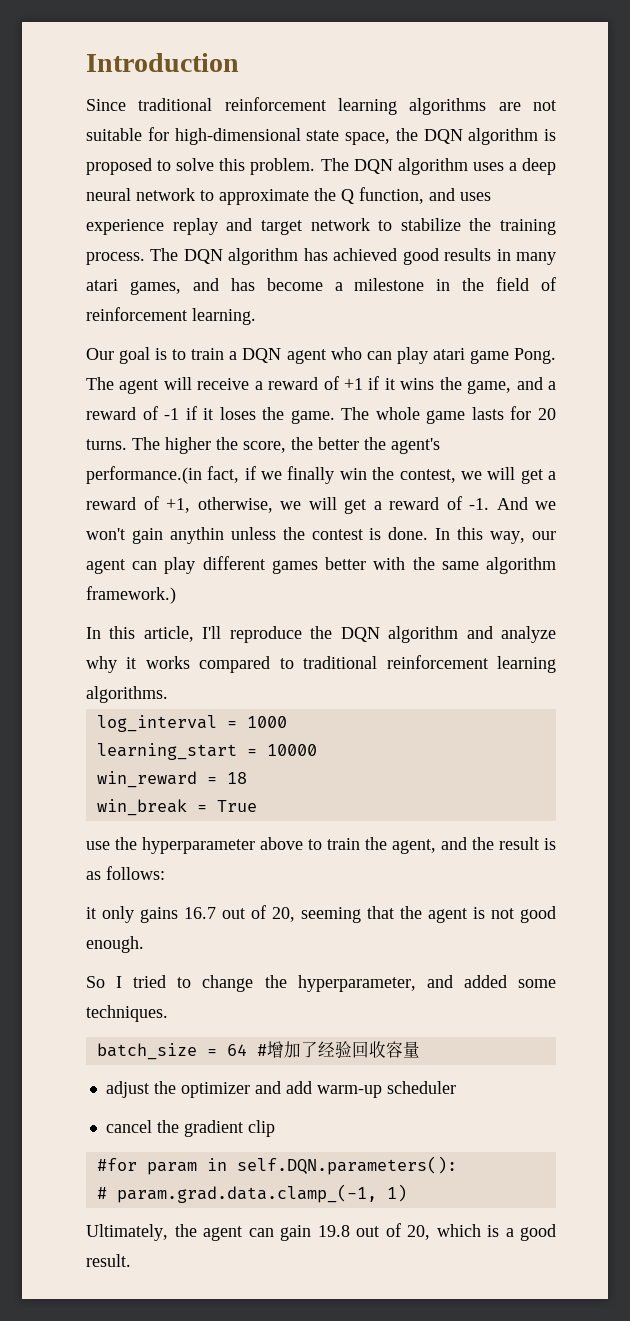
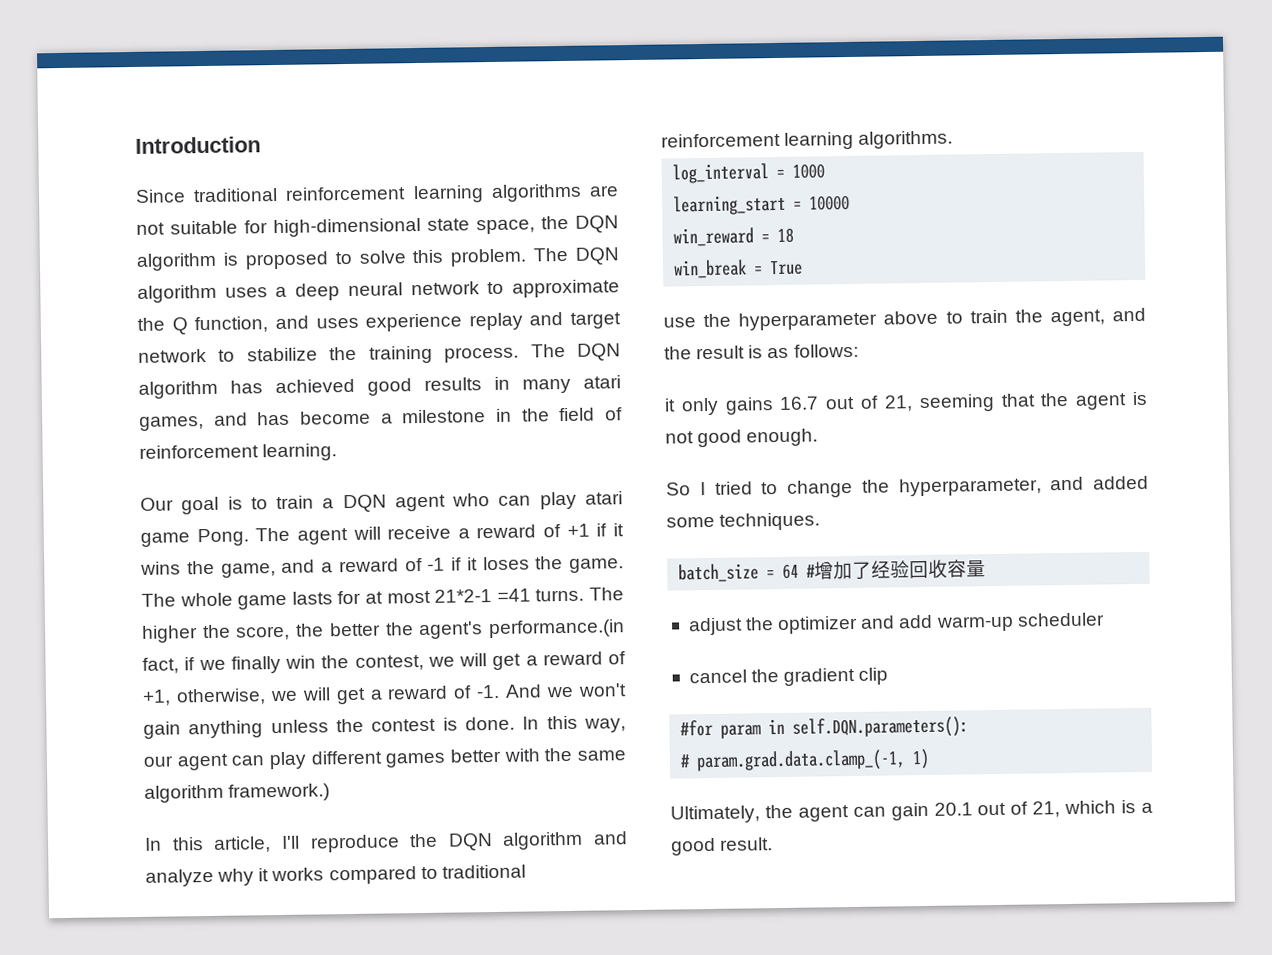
[538,408,556,420] 20 -> [365,588,531,604] at most 21*2-1 =41
[169,527,224,544] anythin -> [188,720,264,739] anything
[272,907,295,922] 20, -> [883,395,913,412] 21,
[317,1223,430,1240] 19.8 out of 20, -> [933,801,1061,818] 20.1 out of 21,

